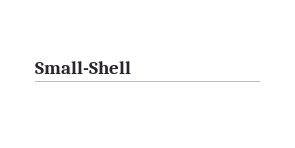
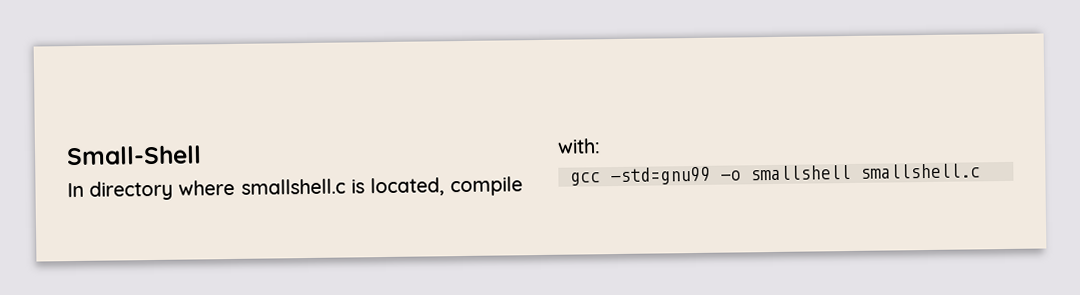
(131, 67) none -> [67,176,523,201] [557,138,601,154] [569,163,981,186] // In directory where smallshell.c is located, compile with: // gcc -std=gnu99 -o smallshell smallshell.c

